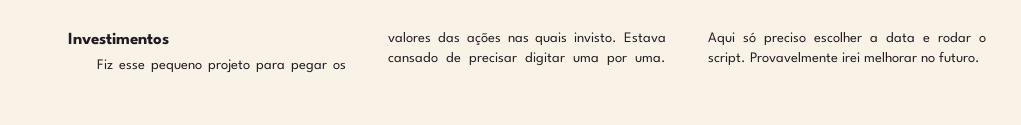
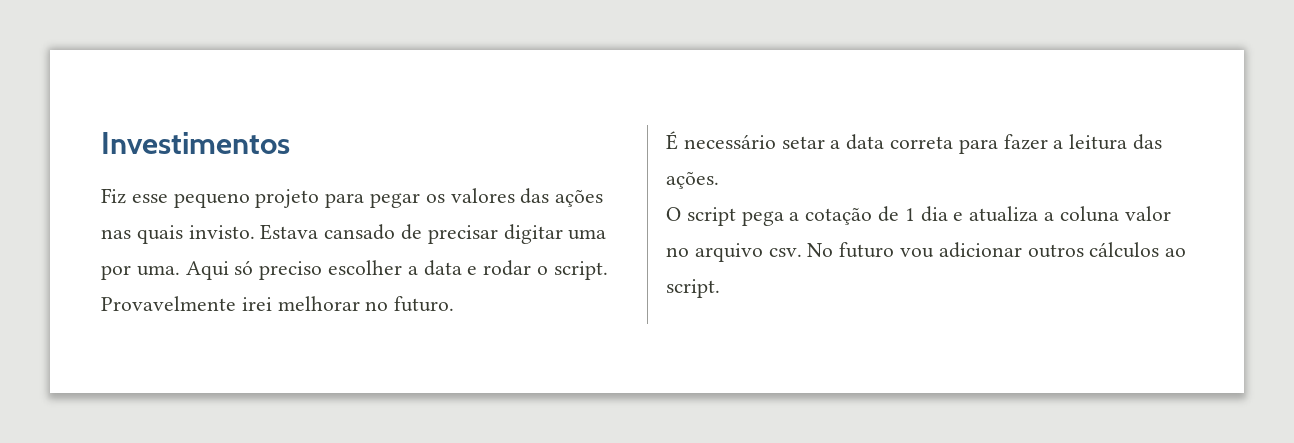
(980, 57) none -> [666,131,1163,154] [666,171,719,189] [666,206,1171,226] [666,242,1187,262] [666,279,720,298] // É necessário setar a data correta para fazer a leitura das ações. // O script pega a cotação de 1 dia e atualiza a coluna valor no arquivo csv. No futuro vou adicionar outros cálculos ao script.

